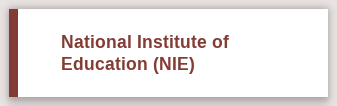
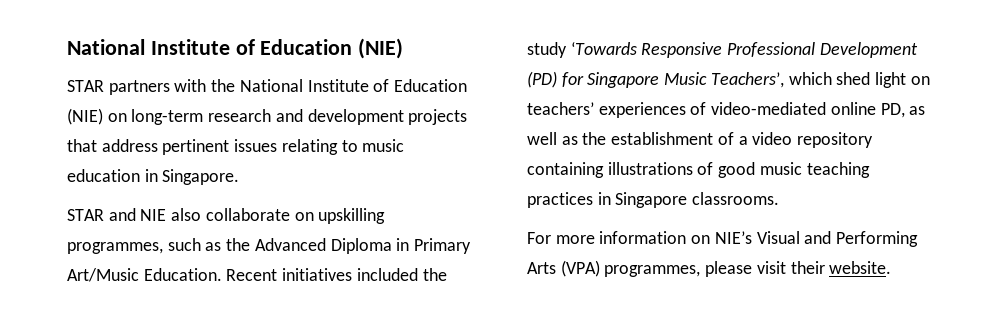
[61,35,229,48] [61,57,195,74] National Institute of Education (NIE) -> [67,38,404,59] [67,79,468,95] [67,108,468,125] [67,139,405,155] [67,169,240,185] [67,208,386,224] [67,238,472,254] [67,268,447,282] [527,42,918,58] [527,71,930,88] [527,102,926,118] [527,132,874,148] [527,162,870,178] [527,192,780,208] [527,231,919,247] [527,260,892,277] National Institute of Education (NIE) // STAR partners with the National Institute of Education (NIE) on long-term research and development projects that address pertinent issues relating to music education in Singapore. // STAR and NIE also collaborate on upskilling programmes, such as the Advanced Diploma in Primary Art/Music Education. Recent initiatives included the study ‘Towards Responsive Professional Development (PD) for Singapore Music Teachers’, which shed light on teachers’ experiences of video-mediated online PD, as well as the establishment of a video repository containing illustrations of good music teaching practices in Singapore classrooms. // For more information on NIE’s Visual and Performing Arts (VPA) programmes, please visit their website.

